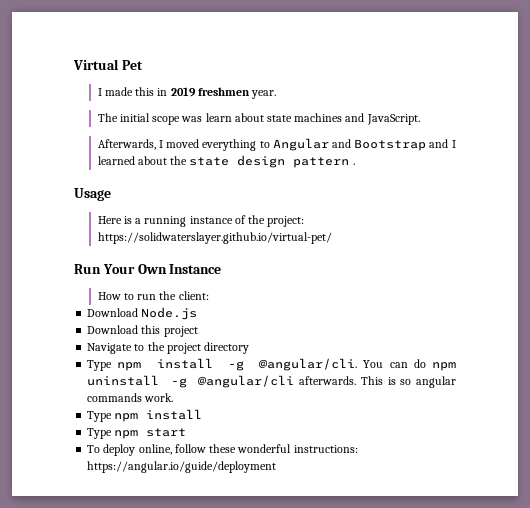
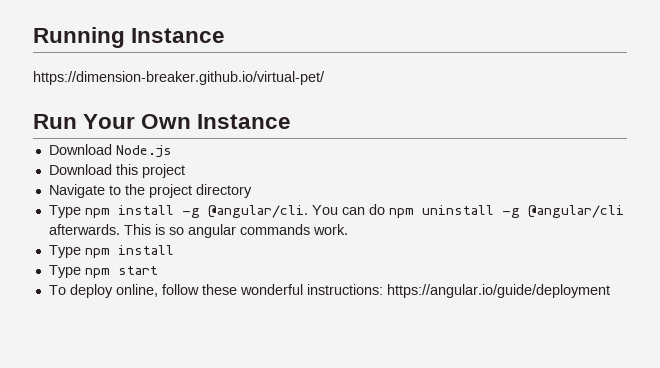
[73,59,143,70] [97,87,276,99] [97,113,420,125] [97,138,456,151] [97,155,355,168] [74,188,111,201] [97,215,305,227] [97,232,332,244] Virtual Pet // I made this in 2019 freshmen year. // The initial scope was learn about state machines and JavaScript. // Afterwards, I moved everything to Angular and Bootstrap and I learned about the state design pattern . // Usage // Here is a running instance of the project: https://solidwaterslayer.github.io/virtual-pet/ -> [33,27,226,48] [33,71,325,85] Running Instance // https://dimension-breaker.github.io/virtual-pet/
[97,291,209,300] // How to run the client: -> (292, 121) none

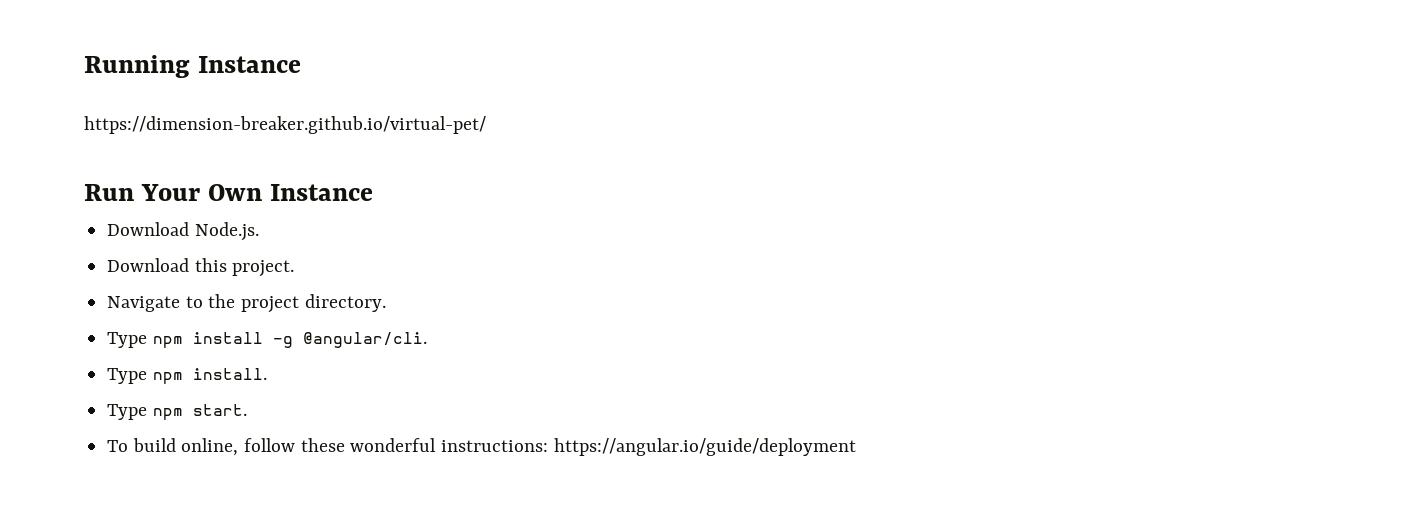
[115,145,172,158] Node.js -> [194,222,259,241] Node.js.
[141,164,185,178] project -> [232,260,295,277] project.
[195,184,252,198] directory -> [304,294,386,312] directory.
[311,204,624,218] [48,224,348,238] [48,245,174,258] [48,265,158,278] You can do npm uninstall -g @angular/cli afterwards. This is so angular commands work. // Type npm install // Type npm start -> [107,368,267,384] [107,404,247,420] // Type npm install. // Type npm start.
[69,284,113,298] deploy -> [132,438,176,452] build

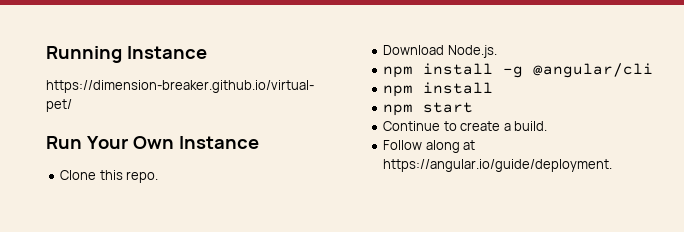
(373, 192) none -> [60,170,159,183] // Clone this repo.
[107,258,295,277] [107,294,386,313] [107,332,427,348] [107,368,267,384] [107,404,247,420] [107,438,856,456] Download this project. // Navigate to the project directory. // Type npm install -g @angular/cli. // Type npm install. // Type npm start. // To build online, follow these wonderful instructions: https://angular.io/guide/deployment -> [383,63,654,78] [383,82,494,97] [383,102,474,116] [383,121,548,131] [383,140,476,153] [383,159,613,172] npm install -g @angular/cli // npm install // npm start // Continue to create a build. // Follow along at https://angular.io/guide/deployment.

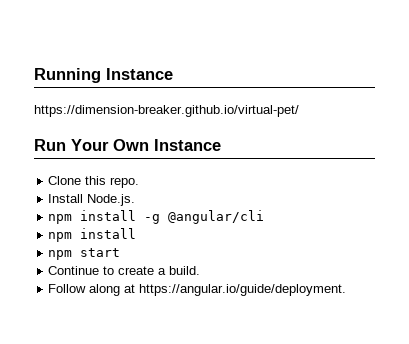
[383,45,445,55] Download -> [48,194,84,203] Install

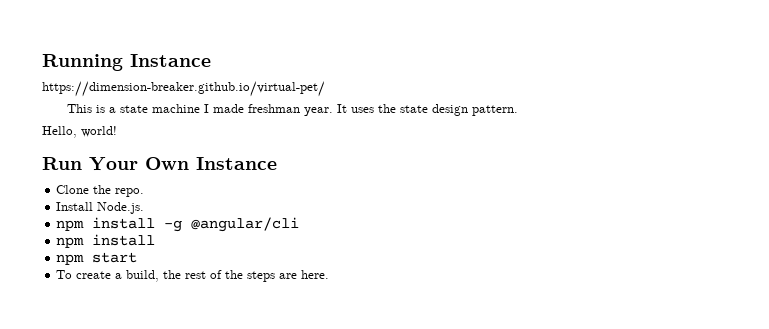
(299, 111) none -> [67,104,519,116] [42,126,117,138] // This is a state machine I made freshman year. It uses the state design pattern. // Hello, world!
[85,176,107,185] this -> [93,185,112,194] the
[48,266,201,275] [48,284,347,296] Continue to create a build. // Follow along at https://angular.io/guide/deployment. -> [56,270,330,282] To create a build, the rest of the steps are here.

